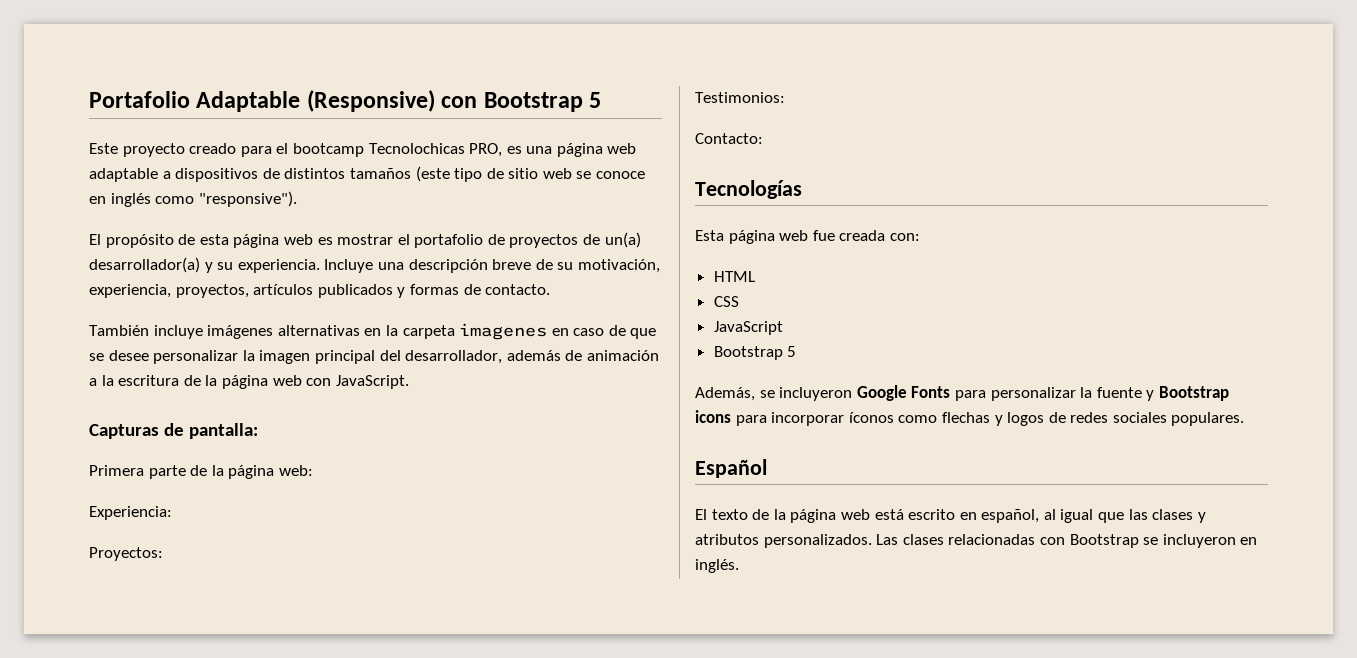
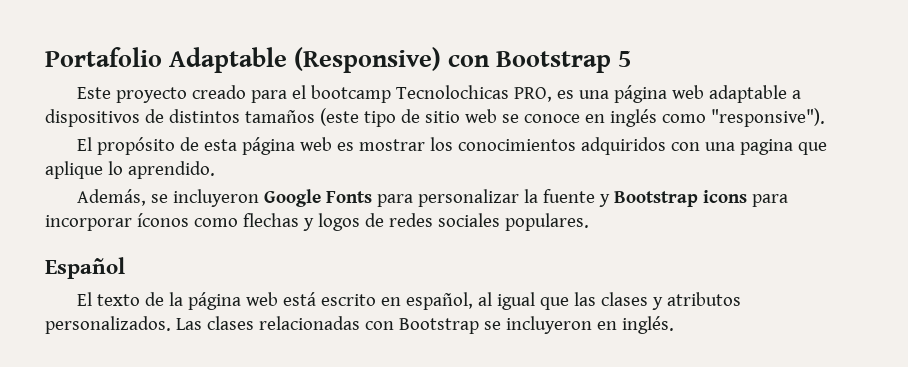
[397,232,641,248] [89,257,660,273] [89,284,551,298] [89,323,657,340] [89,350,659,364] [89,375,409,389] [89,423,259,439] [89,465,313,479] [89,506,172,520] [89,547,163,561] [695,92,785,103] [695,133,763,144] [695,180,802,199] [695,230,920,244] [713,271,755,282] [713,296,739,307] [713,321,783,335] [713,346,797,360] el portafolio de proyectos de un(a) desarrollador(a) y su experiencia. Incluye una descripción breve de su motivación, experiencia, proyectos, artículos publicados y formas de contacto. // También incluye imágenes alternativas en la carpeta imagenes en caso de que se desee personalizar la imagen principal del desarrollador, además de animación a la escritura de la página web con JavaScript. // Capturas de pantalla: // Primera parte de la página web: // Experiencia: // Proyectos: // Testimonios: // Contacto: // Tecnologías // Esta página web fue creada con: // HTML // CSS // JavaScript // Bootstrap 5 -> [430,137,828,155] [45,161,215,179] los conocimientos adquiridos con una pagina que aplique lo aprendido.

